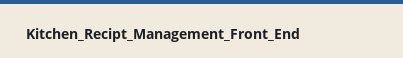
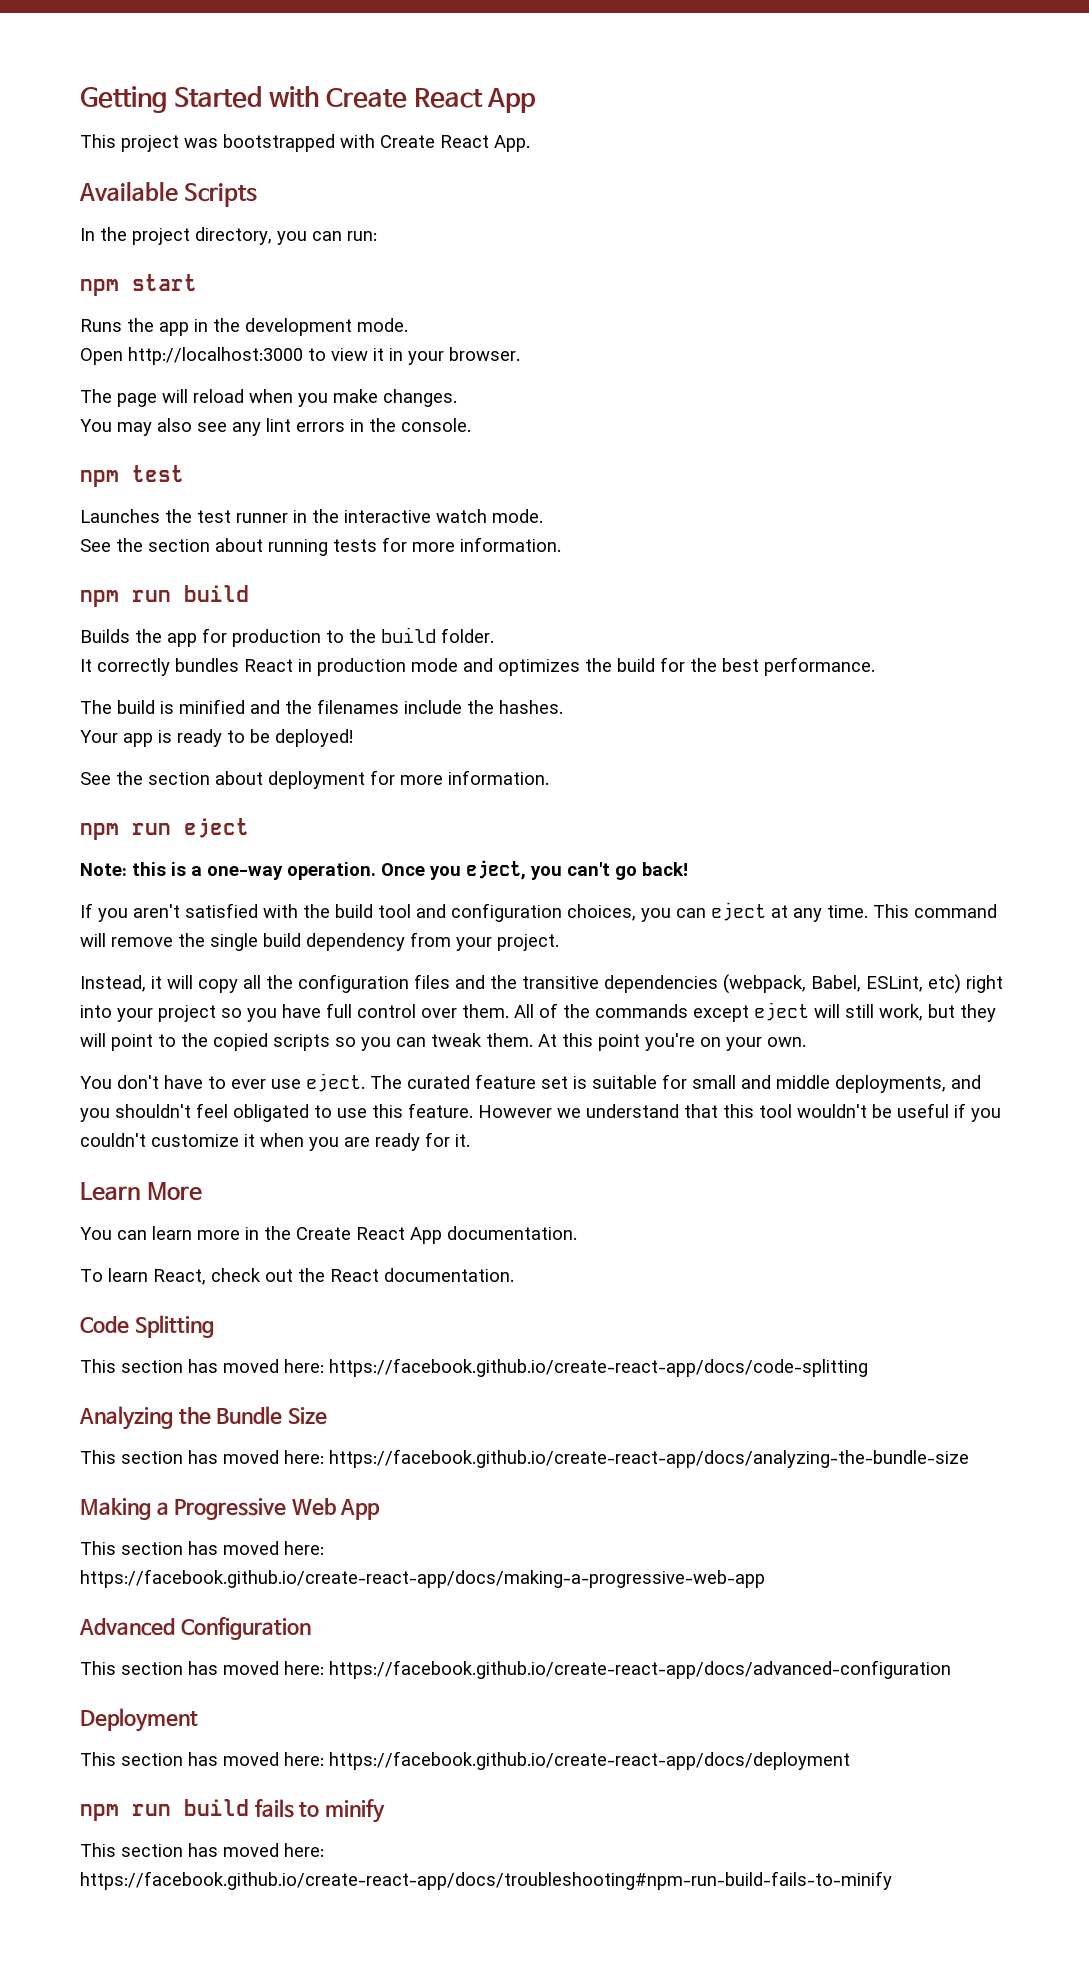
[26,28,300,42] Kitchen_Recipt_Management_Front_End -> [80,86,536,113] [80,134,530,152] [79,181,258,207] [80,227,377,245] [80,274,197,296] [80,318,408,336] [80,347,520,365] [80,389,457,407] [80,418,471,436] [80,465,184,487] [80,509,543,523] [80,537,561,556] [80,585,249,607] [80,627,494,647] [80,657,875,676] [80,699,563,714] [80,729,353,747] [80,770,549,789] [80,818,249,840] [80,860,688,880] [80,902,997,922] [80,932,559,951] [80,974,1003,994] [80,1002,996,1022] [80,1033,806,1051] [80,1073,981,1093] [80,1103,1001,1122] [80,1132,470,1151] [80,1182,203,1201] [80,1226,577,1244] [80,1268,514,1285] [80,1315,214,1338] [80,1358,868,1377] [79,1406,327,1430] [80,1449,969,1468] [80,1498,381,1520] [80,1541,324,1555] [80,1569,765,1588] [79,1617,311,1640] [80,1660,951,1679] [80,1708,198,1732] [80,1751,850,1770] [80,1799,385,1823] [80,1843,324,1857] [80,1871,892,1890] Getting Started with Create React App // This project was bootstrapped with Create React App. // Available Scripts // In the project directory, you can run: // npm start // Runs the app in the development mode. // Open http://localhost:3000 to view it in your browser. // The page will reload when you make changes. // You may also see any lint errors in the console. // npm test // Launches the test runner in the interactive watch mode. // See the section about running tests for more information. // npm run build // Builds the app for production to the build folder. // It correctly bundles React in production mode and optimizes the build for the best performance. // The build is minified and the filenames include the hashes. // Your app is ready to be deployed! // See the section about deployment for more information. // npm run eject // Note: this is a one-way operation. Once you eject, you can't go back! // If you aren't satisfied with the build tool and configuration choices, you can eject at any time. This command will remove the single build dependency from your project. // Instead, it will copy all the configuration files and the transitive dependencies (webpack, Babel, ESLint, etc) right into your project so you have full control over them. All of the commands except eject will still work, but they will point to the copied scripts so you can tweak them. At this point you're on your own. // You don't have to ever use eject. The curated feature set is suitable for small and middle deployments, and you shouldn't feel obligated to use this feature. However we understand that this tool wouldn't be useful if you couldn't customize it when you are ready for it. // Learn More // You can learn more in the Create React App documentation. // To learn React, check out the React documentation. // Code Splitting // This section has moved here: https://facebook.github.io/create-react-app/docs/code-splitting // Analyzing the Bundle Size // This section has moved here: https://facebook.github.io/create-react-app/docs/analyzing-the-bundle-size // Making a Progressive Web App // This section has moved here: https://facebook.github.io/create-react-app/docs/making-a-progressive-web-app // Advanced Configuration // This section has moved here: https://facebook.github.io/create-react-app/docs/advanced-configuration // Deployment // This section has moved here: https://facebook.github.io/create-react-app/docs/deployment // npm run build fails to minify // This section has moved here: https://facebook.github.io/create-react-app/docs/troubleshooting#npm-run-build-fails-to-minify

